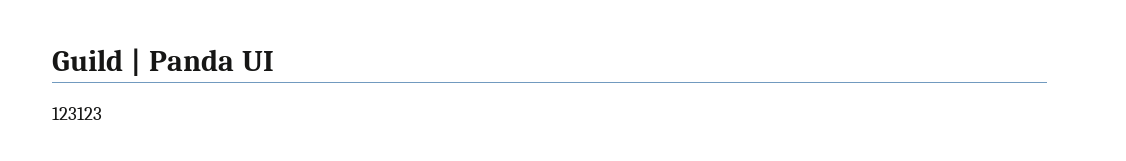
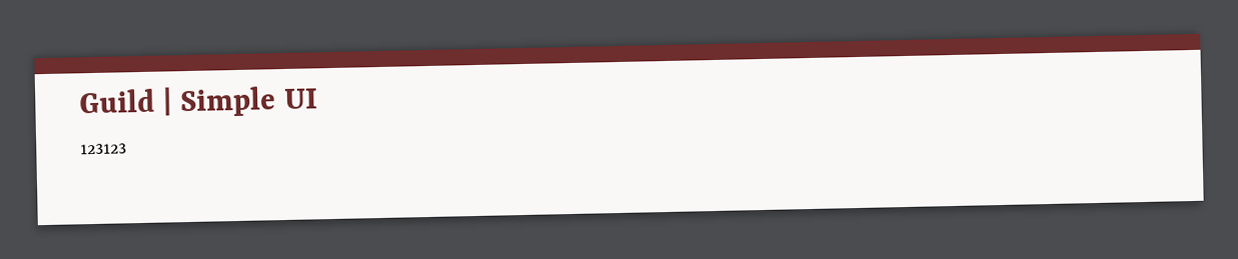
[149,49,235,71] Panda -> [180,86,277,118] Simple

